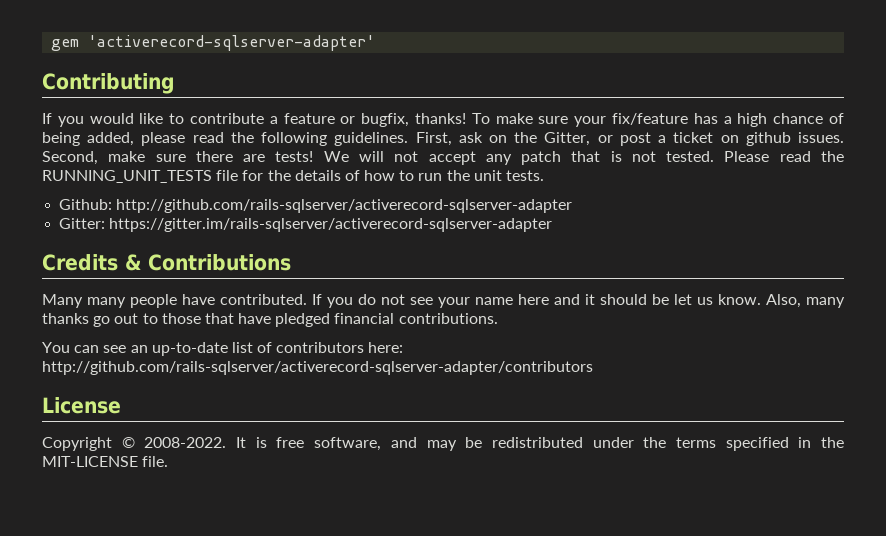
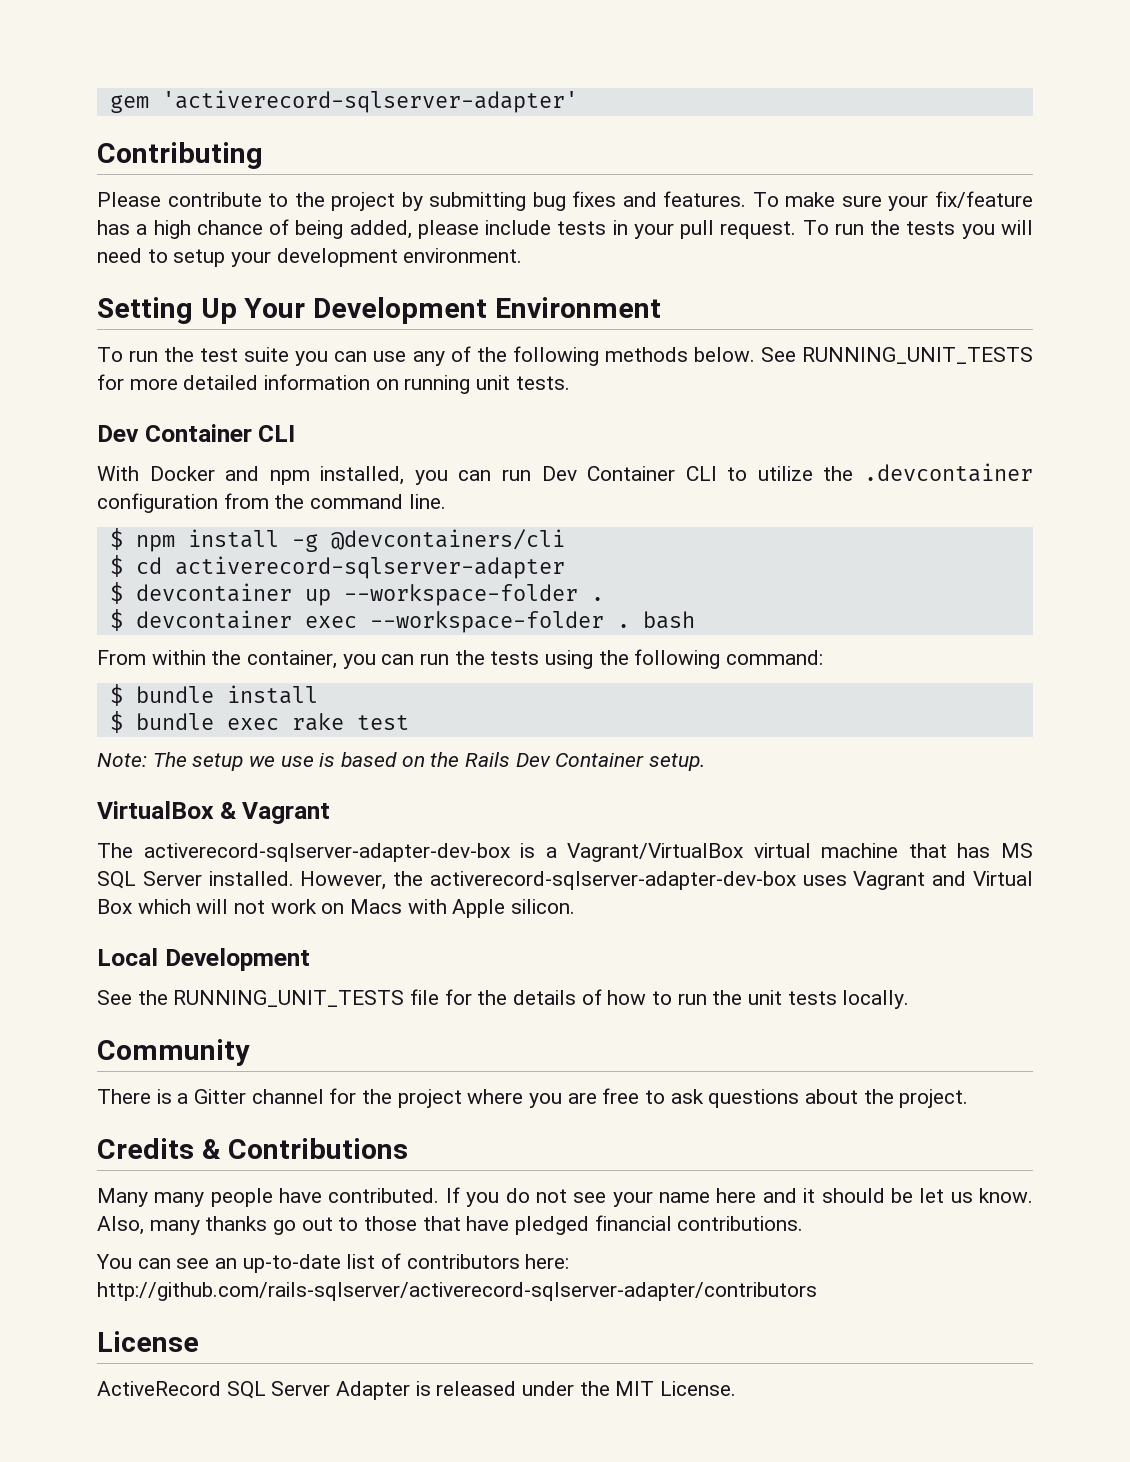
[42,113,467,127] If you would like to contribute a feature or bugfix, thanks! -> [97,191,747,211] Please contribute to the project by submitting bug fixes and features.
[192,132,844,146] [42,151,811,165] read the following guidelines. First, ask on the Gitter, or post a ticket on github issues. Second, make sure there are tests! We will not accept any patch that is not tested. Please read -> [485,220,1034,239] [97,248,523,267] [97,297,661,324] [97,346,1033,366] [97,374,570,394] [97,424,296,442] [97,463,1033,485] [97,493,446,513] [109,528,565,552] [109,555,565,579] [109,582,604,606] [109,609,695,633] [97,649,824,669] [109,684,318,706] [109,711,409,733] [97,752,706,771] [97,801,331,824] [97,843,1033,862] [97,871,1034,890] [97,899,576,918] [97,948,310,971] [97,990,132,1005] include tests in your pull request. To run the tests you will need to setup your development environment. // Setting Up Your Development Environment // To run the test suite you can use any of the following methods below. See RUNNING_UNIT_TESTS for more detailed information on running unit tests. // Dev Container CLI // With Docker and npm installed, you can run Dev Container CLI to utilize the .devcontainer configuration from the command line. // $ npm install -g @devcontainers/cli // $ cd activerecord-sqlserver-adapter // $ devcontainer up --workspace-folder . // $ devcontainer exec --workspace-folder . bash // From within the container, you can run the tests using the following command: // $ bundle install // $ bundle exec rake test // Note: The setup we use is based on the Rails Dev Container setup. // VirtualBox & Vagrant // The activerecord-sqlserver-adapter-dev-box is a Vagrant/VirtualBox virtual machine that has MS SQL Server installed. However, the activerecord-sqlserver-adapter-dev-box uses Vagrant and Virtual Box which will not work on Macs with Apple silicon. // Local Development // See
[506,170,545,181] [59,199,573,213] [59,218,553,232] tests. // Github: http://github.com/rails-sqlserver/activerecord-sqlserver-adapter // Gitter: https://gitter.im/rails-sqlserver/activerecord-sqlserver-adapter -> [787,990,910,1009] [97,1039,250,1066] [97,1088,969,1108] tests locally. // Community // There is a Gitter channel for the project where you are free to ask questions about the project.
[42,437,844,451] [42,456,169,467] Copyright © 2008-2022. It is free software, and may be redistributed under the terms specified in the MIT-LICENSE file. -> [97,1381,737,1400] ActiveRecord SQL Server Adapter is released under the MIT License.

